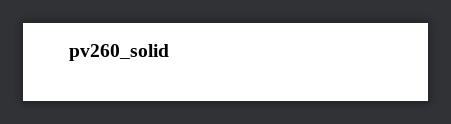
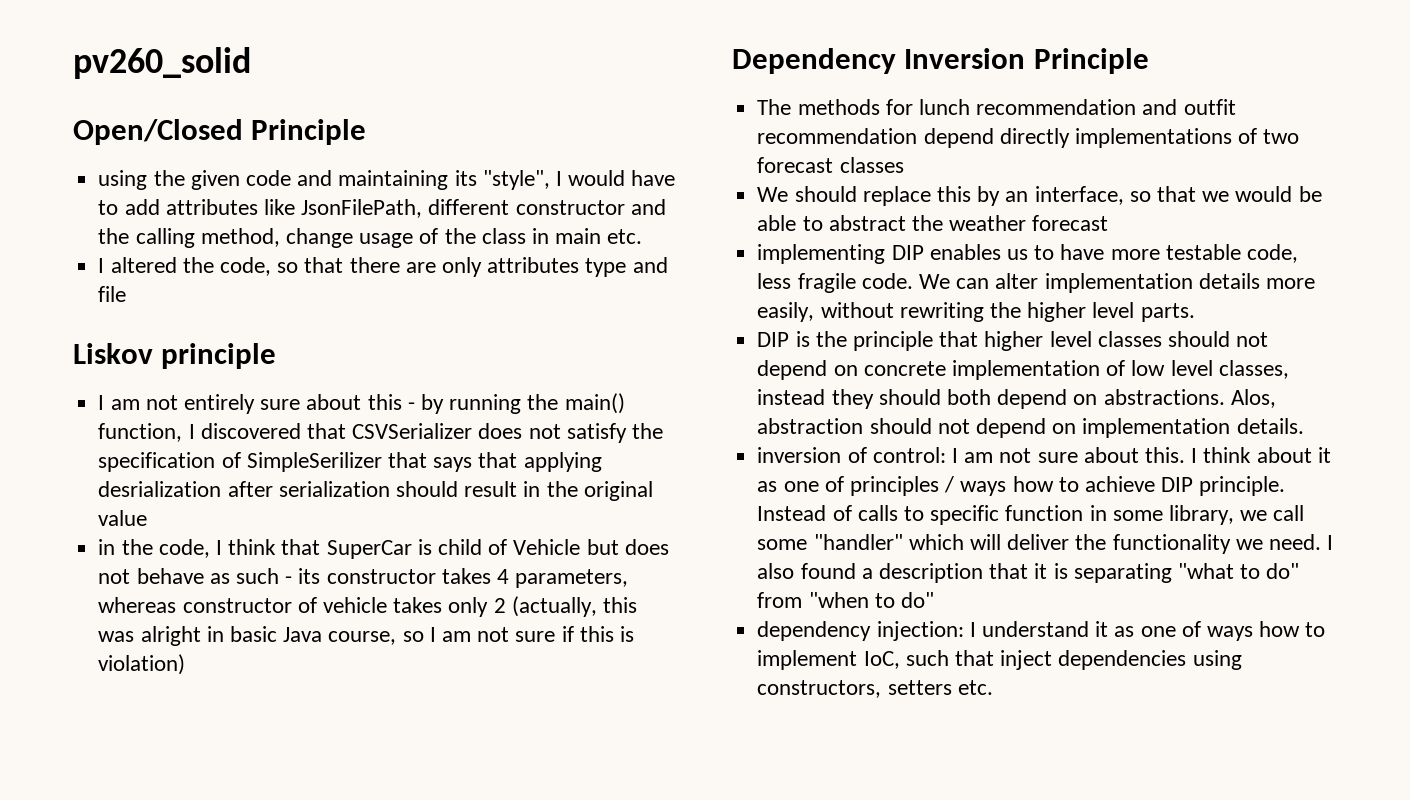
(169, 52) none -> [73,119,367,145] [98,170,676,190] [98,199,666,218] [98,228,643,248] [98,257,668,277] [98,286,127,302] [73,343,277,369] [98,393,625,414] [98,423,663,443] [98,452,602,472] [98,481,653,501] [98,510,148,526] [98,539,669,559] [98,568,629,588] [98,596,637,617] [98,626,635,646] [98,654,186,675] [732,48,1149,74] [757,99,1236,115] [757,128,1300,148] [757,157,904,173] [757,186,1322,206] [757,215,1109,231] [757,244,1298,264] [757,273,1315,293] [757,302,1195,322] [757,331,1269,351] [757,360,1289,380] [757,389,1276,409] [757,418,1304,438] [757,447,1331,463] [757,476,1286,496] [757,505,1305,525] [757,534,1334,554] [757,563,1300,583] [757,592,934,608] [757,621,1326,641] [757,650,1242,670] [757,680,993,698] // Open/Closed Principle // using the given code and maintaining its "style", I would have to add attributes like JsonFilePath, different constructor and the calling method, change usage of the class in main etc. // I altered the code, so that there are only attributes type and file // Liskov principle // I am not entirely sure about this - by running the main() function, I discovered that CSVSerializer does not satisfy the specification of SimpleSerilizer that says that applying desrialization after serialization should result in the original value // in the code, I think that SuperCar is child of Vehicle but does not behave as such - its constructor takes 4 parameters, whereas constructor of vehicle takes only 2 (actually, this was alright in basic Java course, so I am not sure if this is violation) // Dependency Inversion Principle // The methods for lunch recommendation and outfit recommendation depend directly implementations of two forecast classes // We should replace this by an interface, so that we would be able to abstract the weather forecast // implementing DIP enables us to have more testable code, less fragile code. We can alter implementation details more easily, without rewriting the higher level parts. // DIP is the principle that higher level classes should not depend on concrete implementation of low level classes, instead they should both depend on abstractions. Alos, abstraction should not depend on implementation details. // inversion of control: I am not sure about this. I think about it as one of principles / ways how to achieve DIP principle. Instead of calls to specific function in some library, we call some "handler" which will deliver the functionality we need. I also found a description that it is separating "what to do" from "when to do" // dependency injection: I understand it as one of ways how to implement IoC, such that inject dependencies using constructors, setters etc.

